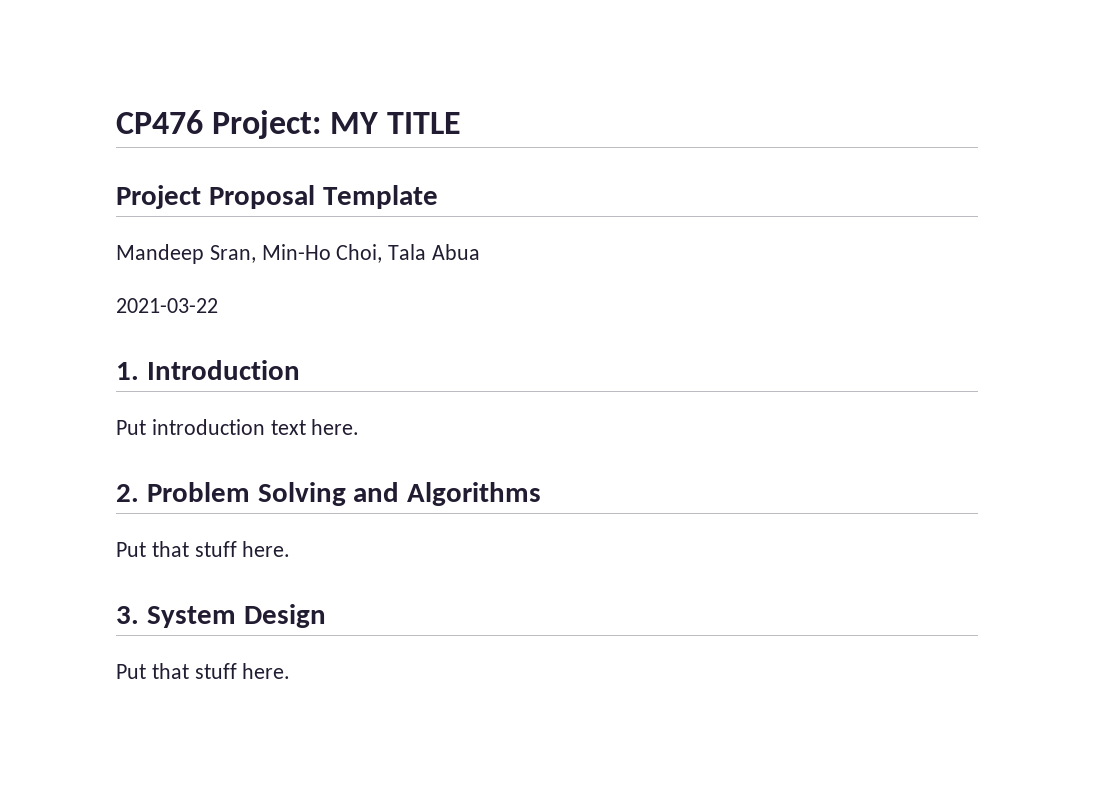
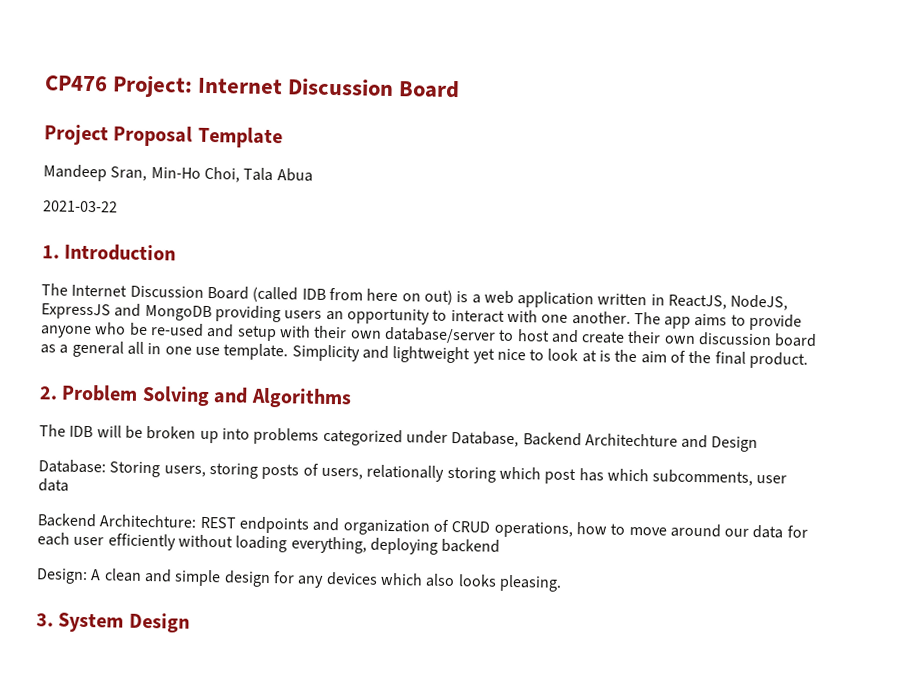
[330,112,462,134] MY TITLE -> [197,77,461,99] Internet Discussion Board
[116,419,360,435] Put introduction text here. -> [41,283,789,311] [41,303,803,331] [40,322,818,347] [40,340,809,369] The Internet Discussion Board (called IDB from here on out) is a web application written in ReactJS, NodeJS, ExpressJS and MongoDB providing users an opportunity to interact with one another. The app aims to provide anyone who be re-used and setup with their own database/server to host and create their own discussion board as a general all in one use template. Simplicity and lightweight yet nice to look at is the aim of the final product.
[116,541,291,557] Put that stuff here. -> [39,424,759,453] [38,459,788,486] [38,478,69,492] [37,513,808,539] [37,532,501,555] [36,568,562,592] The IDB will be broken up into problems categorized under Database, Backend Architechture and Design // Database: Storing users, storing posts of users, relationally storing which post has which subcomments, user data // Backend Architechture: REST endpoints and organization of CRUD operations, how to move around our data for each user efficiently without loading everything, deploying backend // Design: A clean and simple design for any devices which also looks pleasing.
[116,663,291,679] // Put that stuff here. -> (190, 622) none

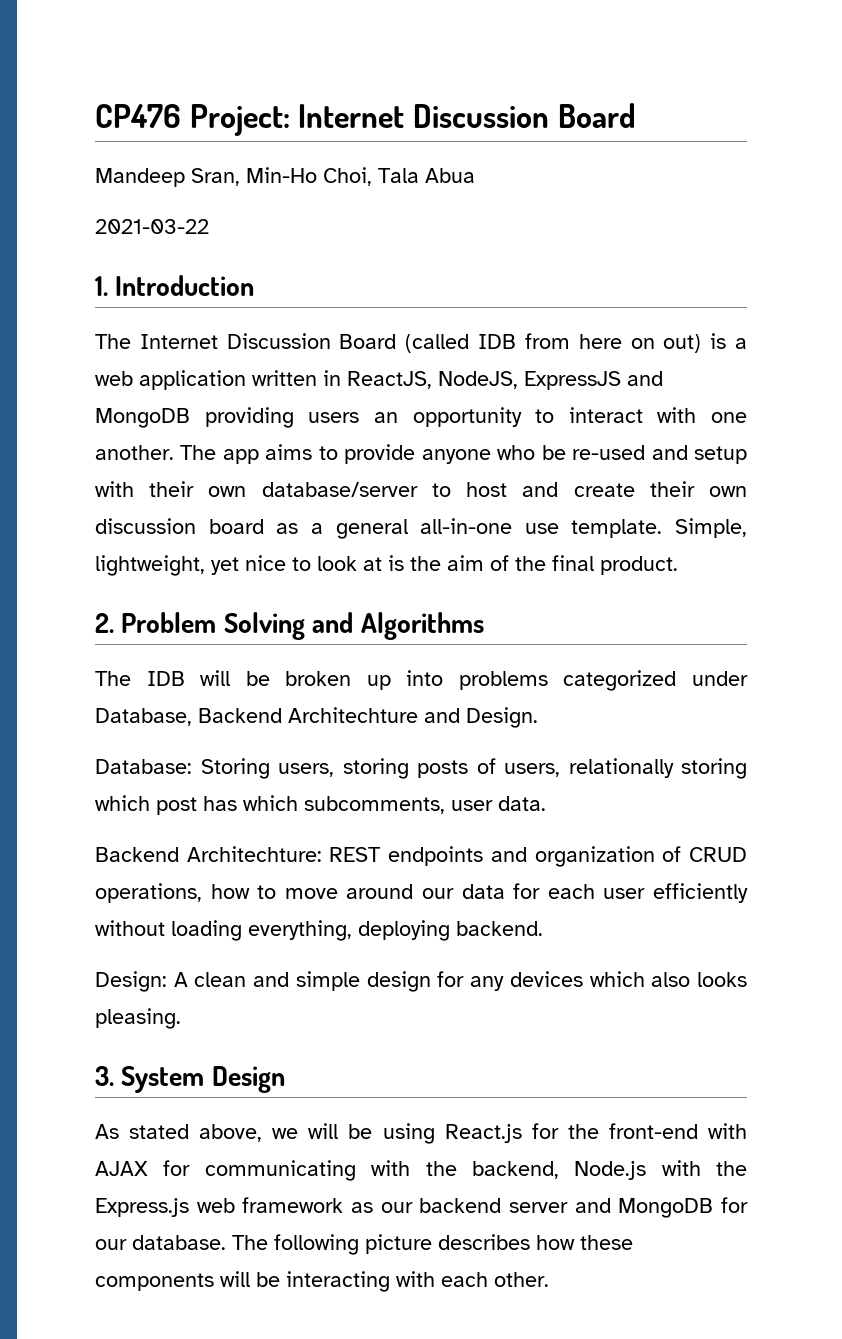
[44,124,283,149] // Project Proposal Template -> (636, 115) none
[126,341,471,364] all in one use template. Simplicity and lightweight -> [420,518,747,538] [95,555,205,576] all-in-one use template. Simple, lightweight,
[711,436,759,453] Design -> [466,707,538,728] Design.
[38,478,69,492] data -> [498,796,546,811] data.
[441,538,501,553] backend -> [456,921,543,936] backend.
(190, 622) none -> [95,1123,747,1144] [95,1160,747,1181] [95,1197,748,1218] [95,1234,633,1255] [95,1271,549,1292] // As stated above, we will be using React.js for the front-end with AJAX for communicating with the backend, Node.js with the Express.js web framework as our backend server and MongoDB for our database. The following picture describes how these components will be interacting with each other.

